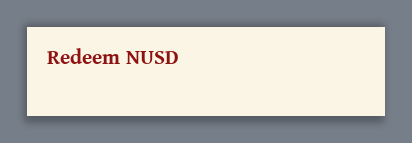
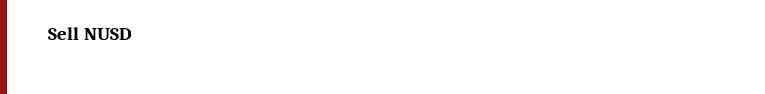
[47,48,120,64] Redeem -> [48,27,79,40] Sell

